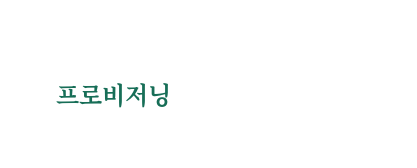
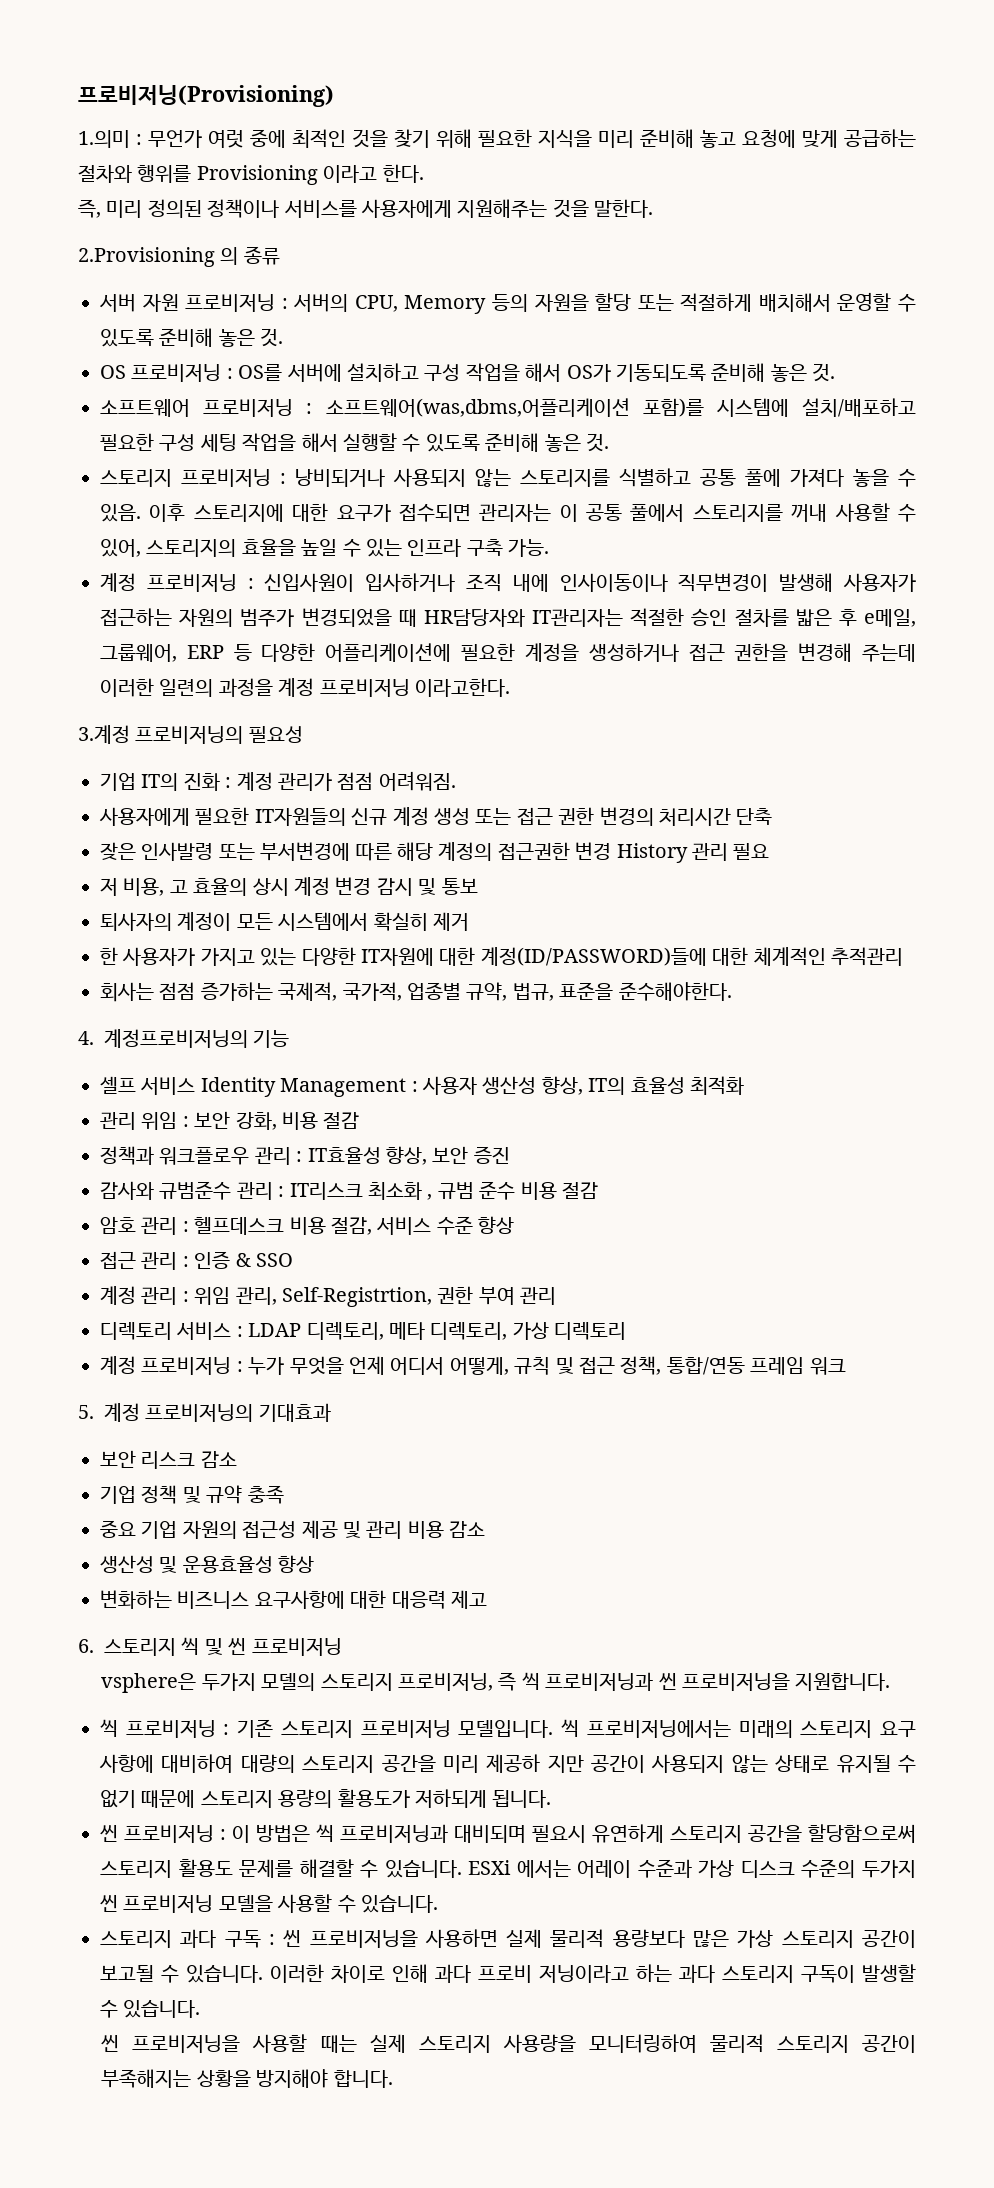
[56,83,171,108] 프로비저닝 -> [78,85,334,107] [78,129,916,148] [78,164,424,185] [78,199,654,218] [78,246,280,267] [99,292,916,314] [100,328,284,347] [100,363,836,382] [100,398,916,417] [100,433,609,452] [100,468,916,487] [100,503,916,522] [100,539,550,557] [100,573,916,592] [100,608,916,627] [100,643,917,662] [100,678,510,697] [78,725,303,744] [100,771,456,791] [99,807,773,826] [100,842,770,863] [100,877,478,896] [100,912,469,931] [100,947,903,966] [100,982,732,1002] [78,1029,290,1048] [100,1076,744,1097] [100,1111,360,1130] [100,1146,510,1165] [100,1181,598,1200] [100,1216,515,1235] [100,1251,293,1270] [100,1286,557,1307] [100,1322,627,1340] [100,1356,846,1375] [78,1403,331,1422] [100,1450,237,1469] [100,1485,284,1504] [100,1520,486,1539] [100,1555,315,1573] [100,1590,487,1609] [78,1637,342,1656] [101,1672,891,1693] [100,1719,917,1738] [99,1754,916,1773] [100,1789,552,1808] [100,1824,916,1843] [100,1859,917,1878] [100,1894,438,1913] [100,1929,916,1948] [100,1964,916,1983] [100,2000,201,2018] [101,2034,917,2053] [101,2069,393,2088] 프로비저닝(Provisioning) // 1.의미 : 무언가 여럿 중에 최적인 것을 찾기 위해 필요한 지식을 미리 준비해 놓고 요청에 맞게 공급하는 절차와 행위를 Provisioning 이라고 한다. // 즉, 미리 정의된 정책이나 서비스를 사용자에게 지원해주는 것을 말한다. // 2.Provisioning 의 종류 // 서버 자원 프로비저닝 : 서버의 CPU, Memory 등의 자원을 할당 또는 적절하게 배치해서 운영할 수 있도록 준비해 놓은 것. // OS 프로비저닝 : OS를 서버에 설치하고 구성 작업을 해서 OS가 기동되도록 준비해 놓은 것. // 소프트웨어 프로비저닝 : 소프트웨어(was,dbms,어플리케이션 포함)를 시스템에 설치/배포하고 필요한 구성 세팅 작업을 해서 실행할 수 있도록 준비해 놓은 것. // 스토리지 프로비저닝 : 낭비되거나 사용되지 않는 스토리지를 식별하고 공통 풀에 가져다 놓을 수 있음. 이후 스토리지에 대한 요구가 접수되면 관리자는 이 공통 풀에서 스토리지를 꺼내 사용할 수 있어, 스토리지의 효율을 높일 수 있는 인프라 구축 가능. // 계정 프로비저닝 : 신입사원이 입사하거나 조직 내에 인사이동이나 직무변경이 발생해 사용자가 접근하는 자원의 범주가 변경되었을 때 HR담당자와 IT관리자는 적절한 승인 절차를 밟은 후 e메일, 그룹웨어, ERP 등 다양한 어플리케이션에 필요한 계정을 생성하거나 접근 권한을 변경해 주는데 이러한 일련의 과정을 계정 프로비저닝 이라고한다. // 3.계정 프로비저닝의 필요성 // 기업 IT의 진화 : 계정 관리가 점점 어려워짐. // 사용자에게 필요한 IT자원들의 신규 계정 생성 또는 접근 권한 변경의 처리시간 단축 // 잦은 인사발령 또는 부서변경에 따른 해당 계정의 접근권한 변경 History 관리 필요 // 저 비용, 고 효율의 상시 계정 변경 감시 및 통보 // 퇴사자의 계정이 모든 시스템에서 확실히 제거 // 한 사용자가 가지고 있는 다양한 IT자원에 대한 계정(ID/PASSWORD)들에 대한 체계적인 추적관리 // 회사는 점점 증가하는 국제적, 국가적, 업종별 규약, 법규, 표준을 준수해야한다. // 4. 계정프로비저닝의 기능 // 셀프 서비스 Identity Management : 사용자 생산성 향상, IT의 효율성 최적화 // 관리 위임 : 보안 강화, 비용 절감 // 정책과 워크플로우 관리 : IT효율성 향상, 보안 증진 // 감사와 규범준수 관리 : IT리스크 최소화 , 규범 준수 비용 절감 // 암호 관리 : 헬프데스크 비용 절감, 서비스 수준 향상 // 접근 관리 : 인증 & SSO // 계정 관리 : 위임 관리, Self-Registrtion, 권한 부여 관리 // 디렉토리 서비스 : LDAP 디렉토리, 메타 디렉토리, 가상 디렉토리 // 계정 프로비저닝 : 누가 무엇을 언제 어디서 어떻게, 규칙 및 접근 정책, 통합/연동 프레임 워크 // 5. 계정 프로비저닝의 기대효과 // 보안 리스크 감소 // 기업 정책 및 규약 충족 // 중요 기업 자원의 접근성 제공 및 관리 비용 감소 // 생산성 및 운용효율성 향상 // 변화하는 비즈니스 요구사항에 대한 대응력 제고 // 6. 스토리지 씩 및 씬 프로비저닝 // vsphere은 두가지 모델의 스토리지 프로비저닝, 즉 씩 프로비저닝과 씬 프로비저닝을 지원합니다. // 씩 프로비저닝 : 기존 스토리지 프로비저닝 모델입니다. 씩 프로비저닝에서는 미래의 스토리지 요구 사항에 대비하여 대량의 스토리지 공간을 미리 제공하 지만 공간이 사용되지 않는 상태로 유지될 수 없기 때문에 스토리지 용량의 활용도가 저하되게 됩니다. // 씬 프로비저닝 : 이 방법은 씩 프로비저닝과 대비되며 필요시 유연하게 스토리지 공간을 할당함으로써 스토리지 활용도 문제를 해결할 수 있습니다. ESXi 에서는 어레이 수준과 가상 디스크 수준의 두가지 씬 프로비저닝 모델을 사용할 수 있습니다. // 스토리지 과다 구독 : 씬 프로비저닝을 사용하면 실제 물리적 용량보다 많은 가상 스토리지 공간이 보고될 수 있습니다. 이러한 차이로 인해 과다 프로비 저닝이라고 하는 과다 스토리지 구독이 발생할 수 있습니다. // 씬 프로비저닝을 사용할 때는 실제 스토리지 사용량을 모니터링하여 물리적 스토리지 공간이 부족해지는 상황을 방지해야 합니다.

